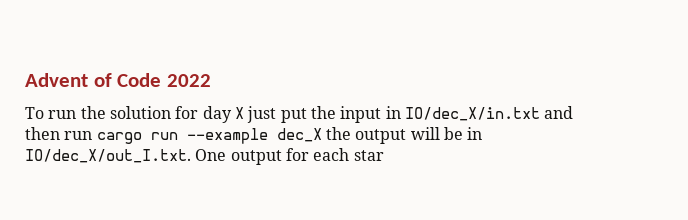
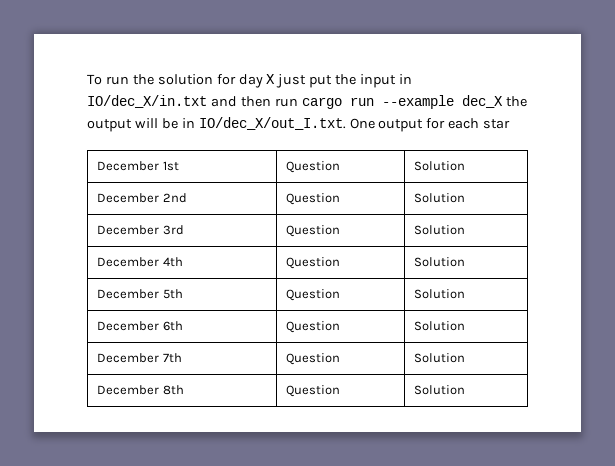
[25,73,211,87] Advent of Code 2022 // -> (87, 79) none
(384, 155) none -> [97,161,179,171] [286,161,341,173] [414,161,466,171] [97,193,187,203] [286,193,341,205] [414,193,466,203] [97,225,184,235] [286,225,341,237] [414,225,466,235] [97,257,183,267] [286,257,341,269] [414,257,466,267] [97,289,183,299] [286,289,341,301] [414,289,466,299] [97,321,183,331] [286,321,341,333] [414,321,466,331] [97,353,182,363] [286,353,341,365] [414,353,466,363] [97,385,184,395] [286,385,341,397] [414,385,466,395] // December 1st | Question | Solution // December 2nd | Question | Solution // December 3rd | Question | Solution // December 4th | Question | Solution // December 5th | Question | Solution // December 6th | Question | Solution // December 7th | Question | Solution // December 8th | Question | Solution

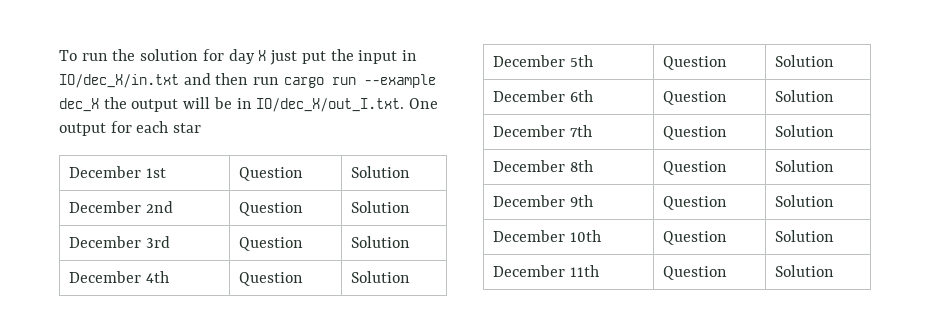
(466, 390) none -> [492,195,593,207] [662,196,727,210] [774,195,834,207] [492,230,601,242] [662,231,727,245] [774,230,834,242] [492,265,599,277] [662,266,727,280] [774,265,834,277] // December 9th | Question | Solution // December 10th | Question | Solution // December 11th | Question | Solution

